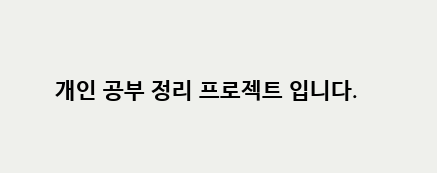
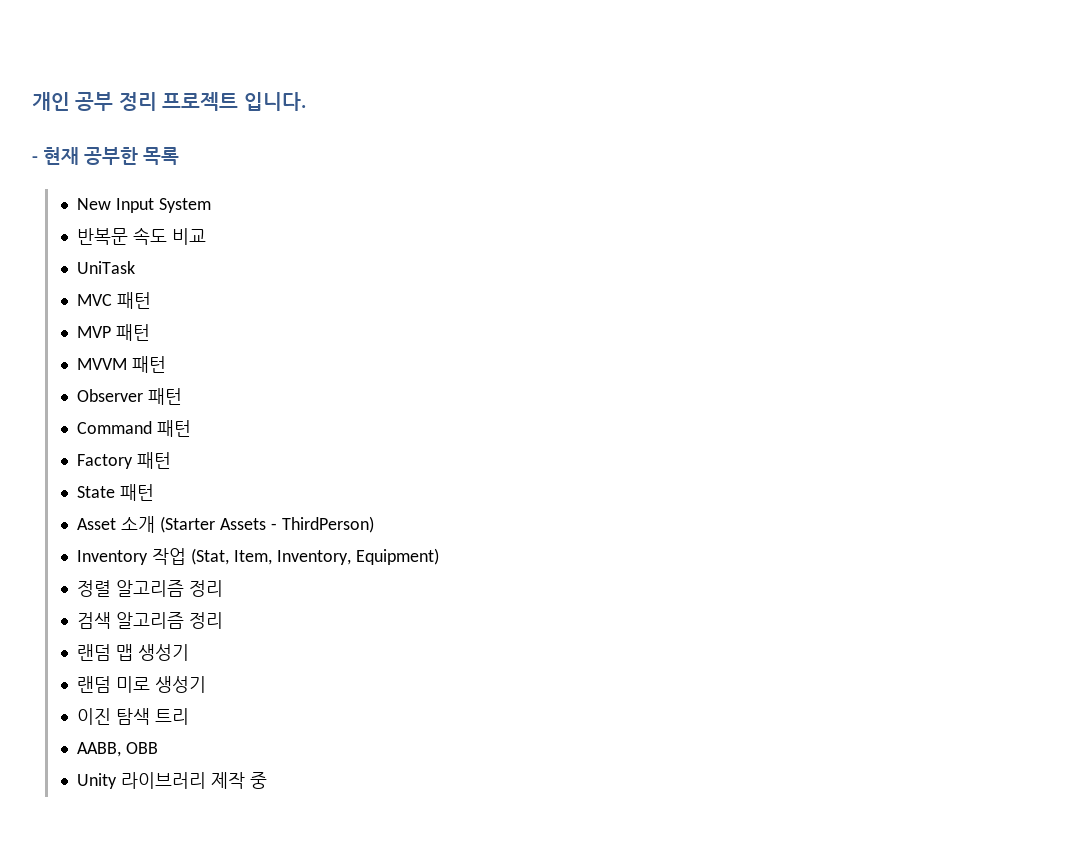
(359, 90) none -> [32,147,180,165] [77,198,212,213] [77,227,207,245] [77,261,136,274] [77,292,152,309] [77,324,151,341] [77,356,167,373] [77,388,183,405] [77,420,192,437] [77,452,172,469] [77,484,155,501] [77,516,374,533] [77,548,439,565] [77,580,224,597] [77,612,224,629] [77,644,190,661] [77,676,207,693] [77,708,190,725] [77,742,159,757] [77,772,267,789] // - 현재 공부한 목록 // New Input System // 반복문 속도 비교 // UniTask // MVC 패턴 // MVP 패턴 // MVVM 패턴 // Observer 패턴 // Command 패턴 // Factory 패턴 // State 패턴 // Asset 소개 (Starter Assets - ThirdPerson) // Inventory 작업 (Stat, Item, Inventory, Equipment) // 정렬 알고리즘 정리 // 검색 알고리즘 정리 // 랜덤 맵 생성기 // 랜덤 미로 생성기 // 이진 탐색 트리 // AABB, OBB // Unity 라이브러리 제작 중

